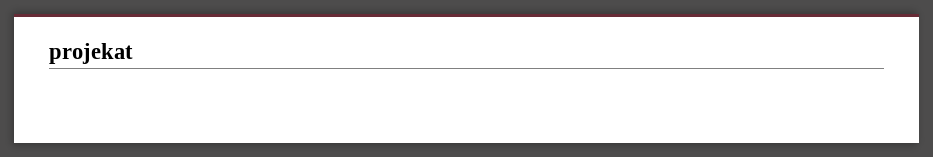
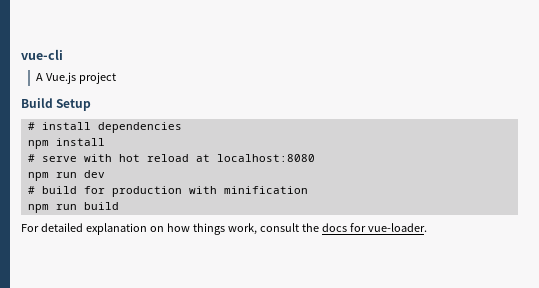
[49,43,133,64] projekat -> [21,49,63,60] [35,72,116,84] [21,98,92,111] [27,122,182,133] [27,138,105,149] [27,154,315,162] [27,170,105,181] [27,186,308,197] [27,202,119,213] [21,223,427,235] vue-cli // A Vue.js project // Build Setup // # install dependencies // npm install // # serve with hot reload at localhost:8080 // npm run dev // # build for production with minification // npm run build // For detailed explanation on how things work, consult the docs for vue-loader.

